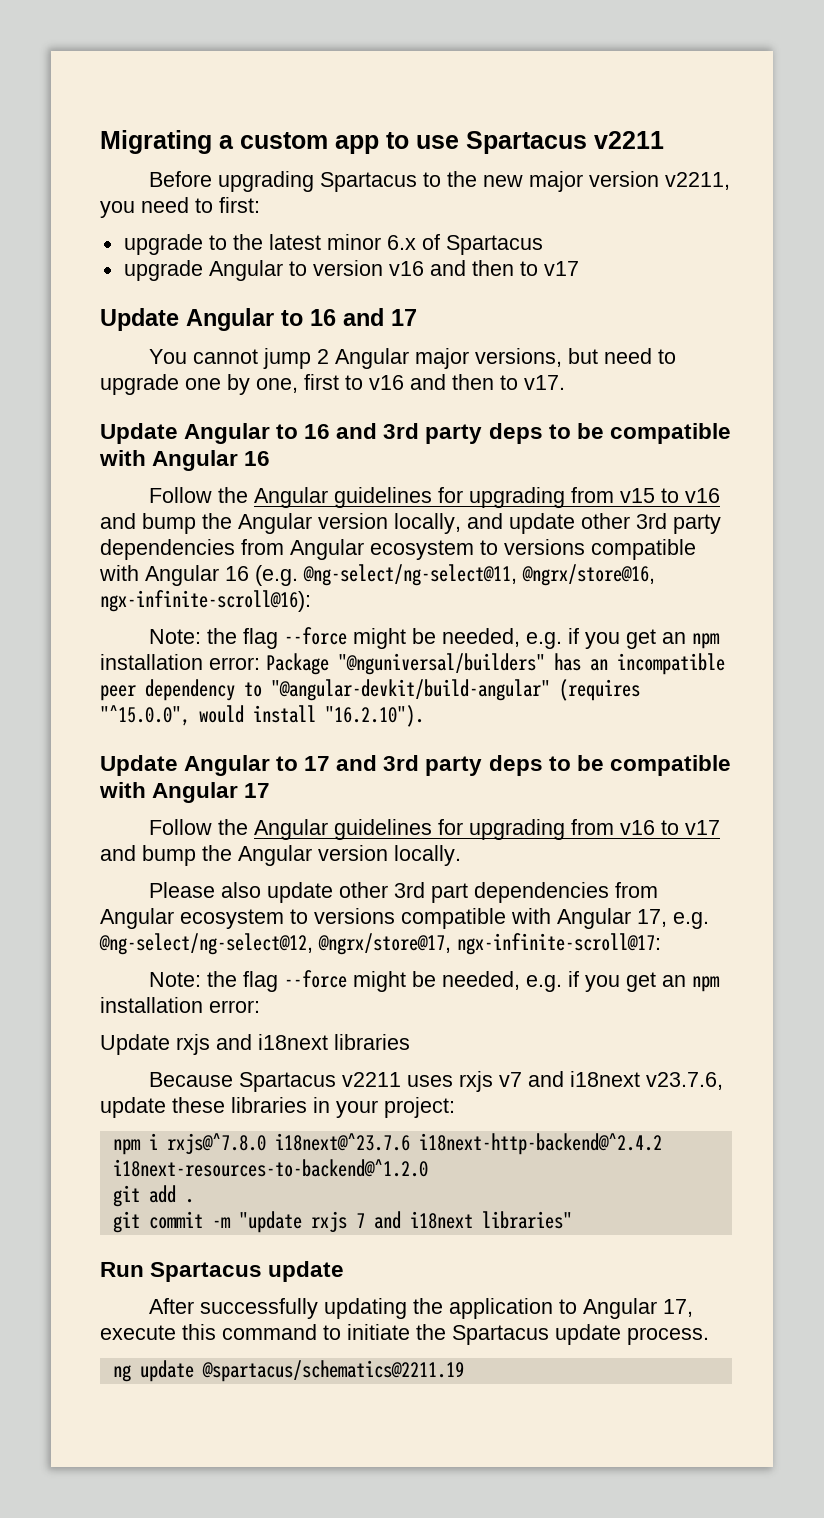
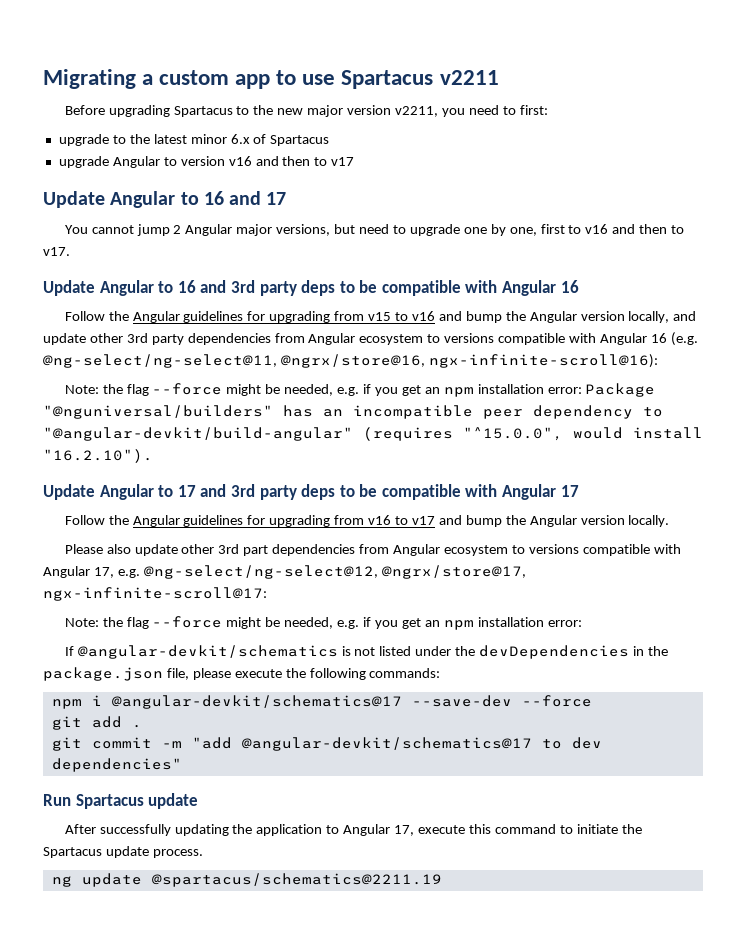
[100,1034,410,1055] [149,1071,724,1092] [100,1097,455,1118] [112,1133,662,1155] [112,1159,428,1177] Update rxjs and i18next libraries // Because Spartacus v2211 uses rxjs v7 and i18next v23.7.6, update these libraries in your project: // npm i rxjs@^7.8.0 i18next@^23.7.6 i18next-http-backend@^2.4.2 i18next-resources-to-backend@^1.2.0 -> [64,645,668,659] [43,667,441,681] [51,695,592,709] If @angular-devkit/schematics is not listed under the devDependencies in the package.json file, please execute the following commands: // npm i @angular-devkit/schematics@17 --save-dev --force
[238,1211,572,1233] "update rxjs 7 and i18next libraries" -> [191,737,602,751] [51,758,182,772] "add @angular-devkit/schematics@17 to dev dependencies"

